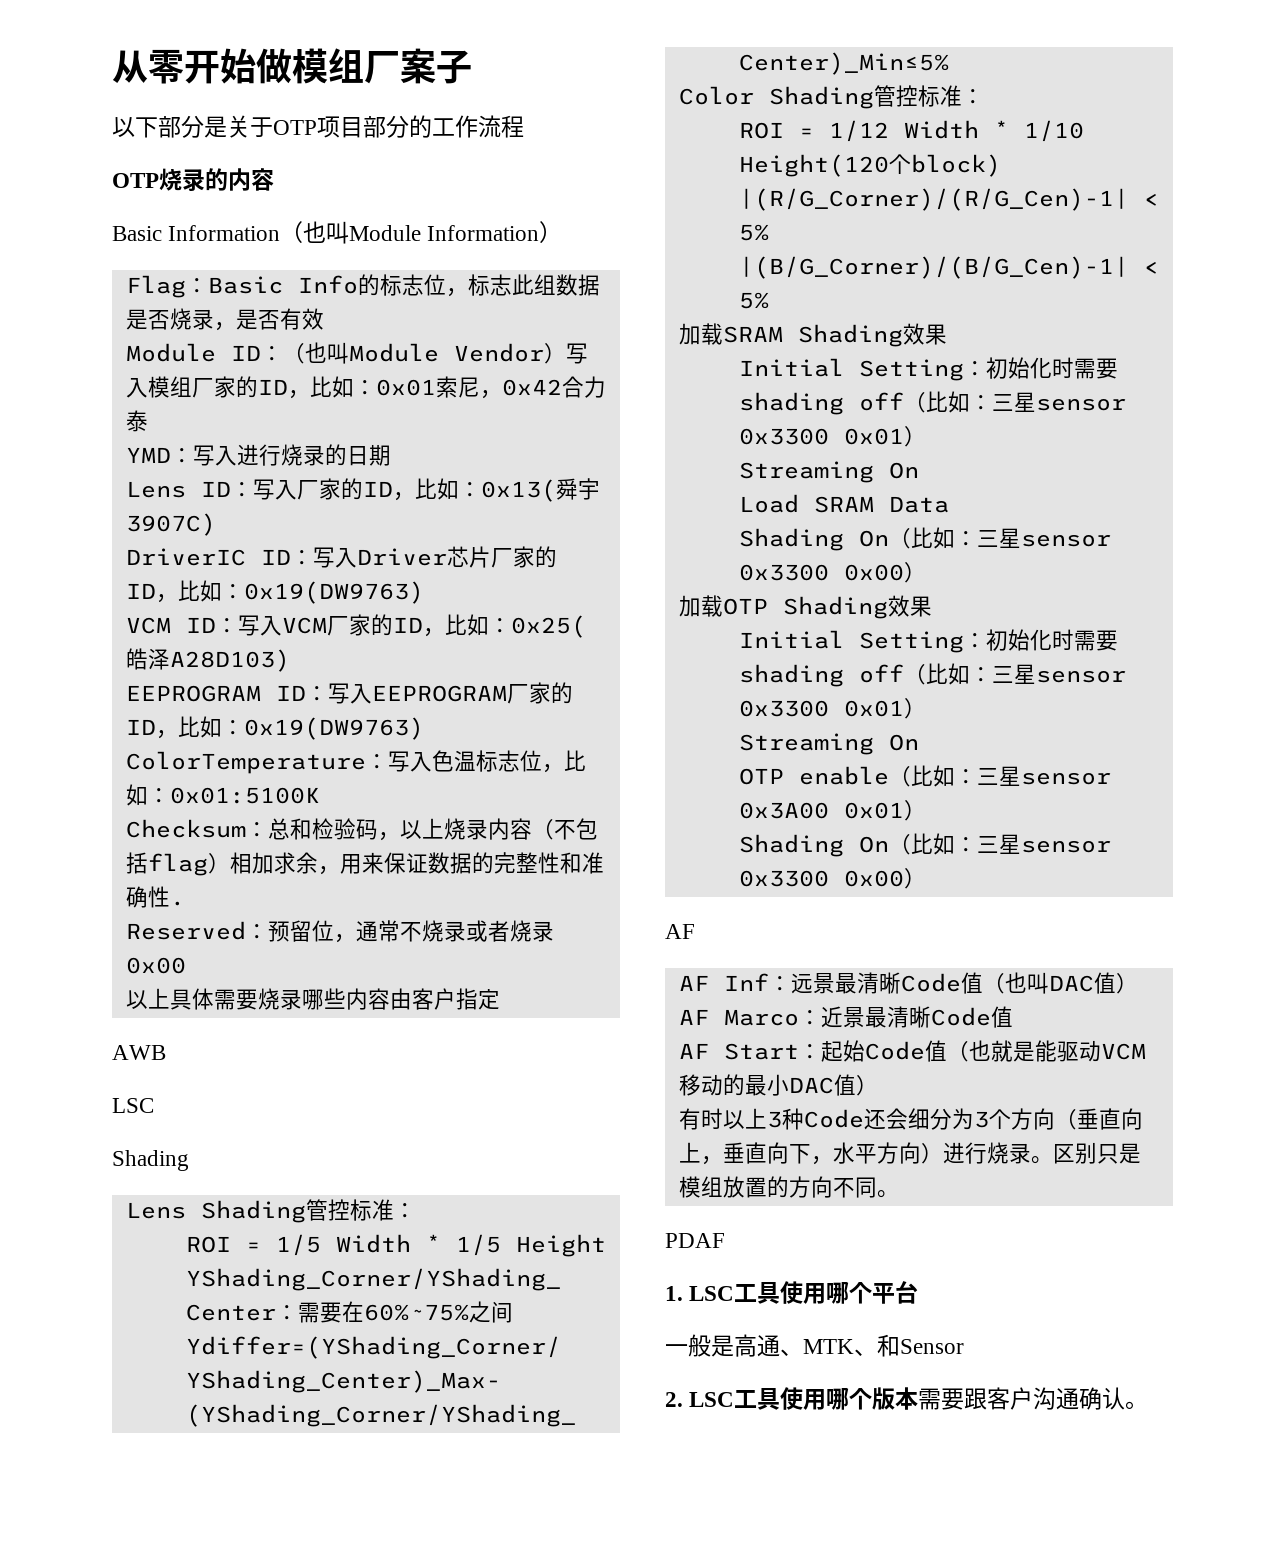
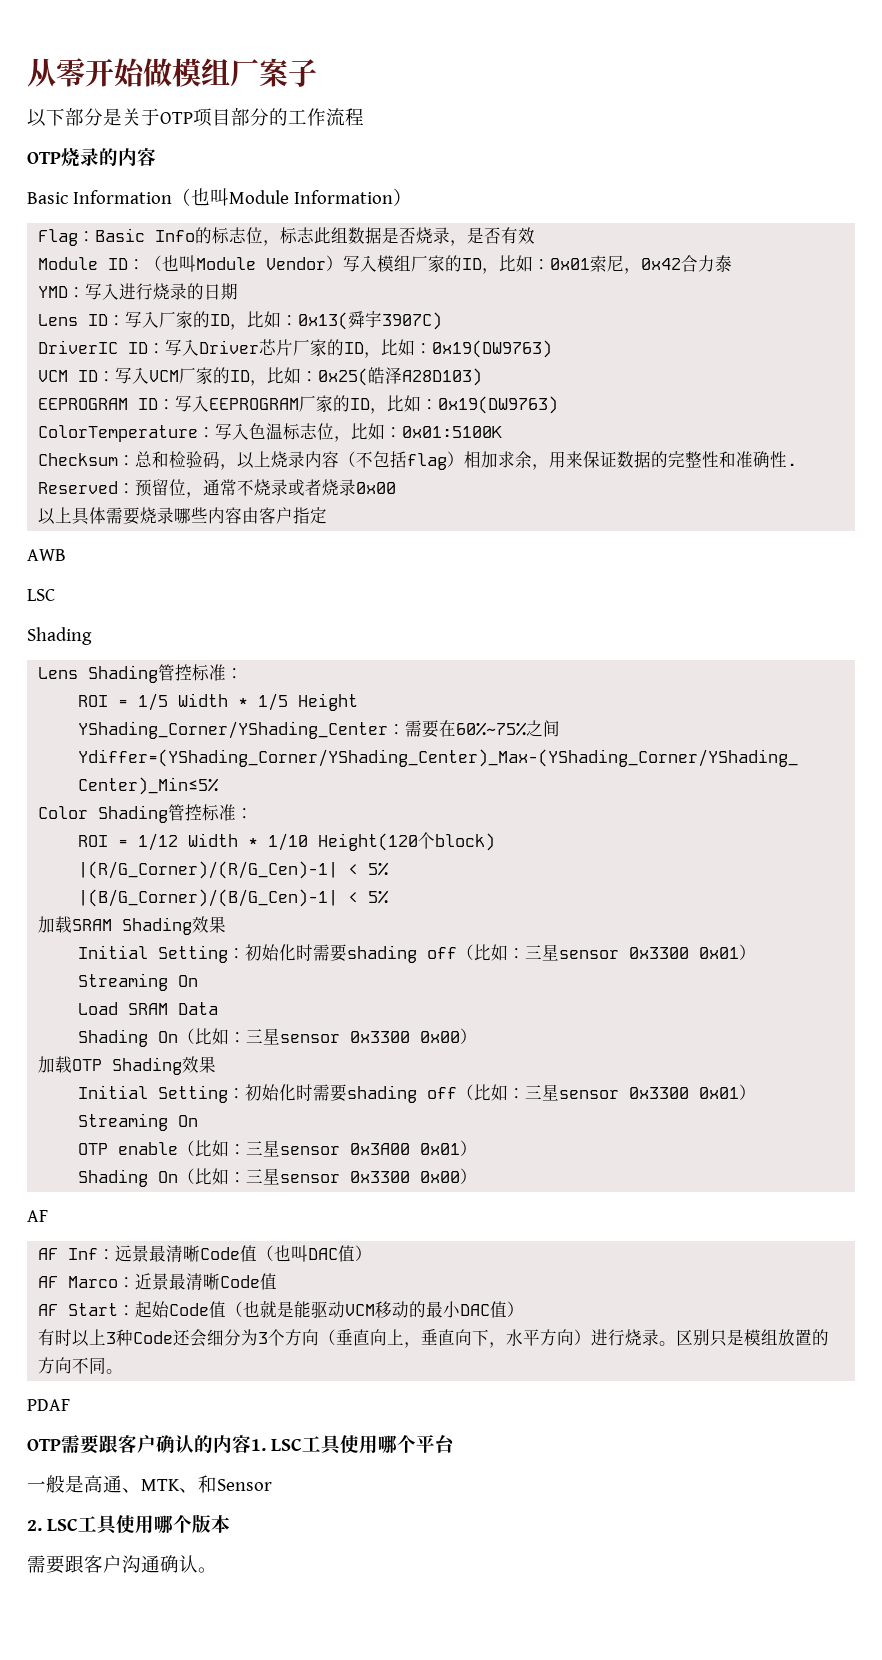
(725, 1240) none -> [27,1435,251,1454] OTP需要跟客户确认的内容
(919, 1398) none -> (230, 1524) //

